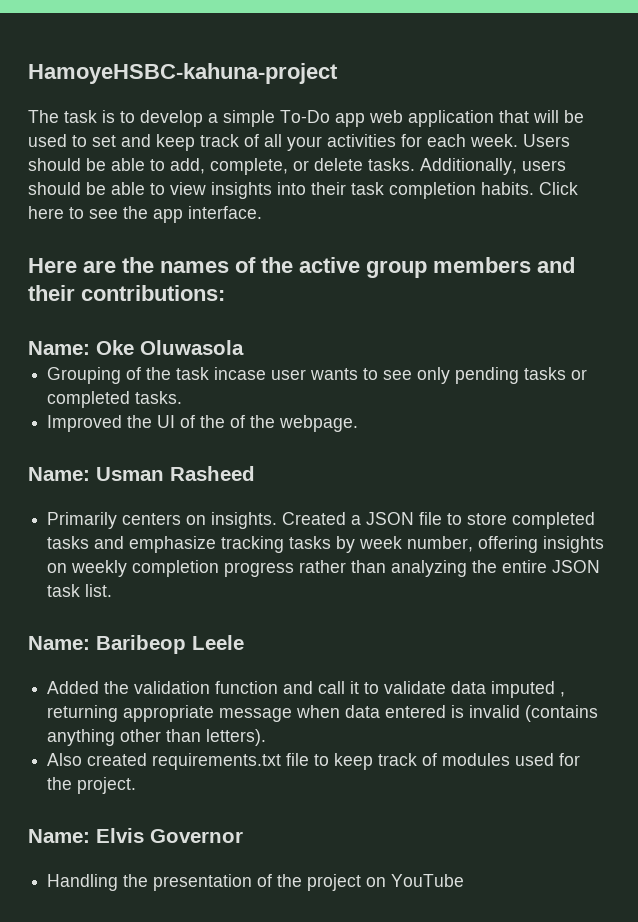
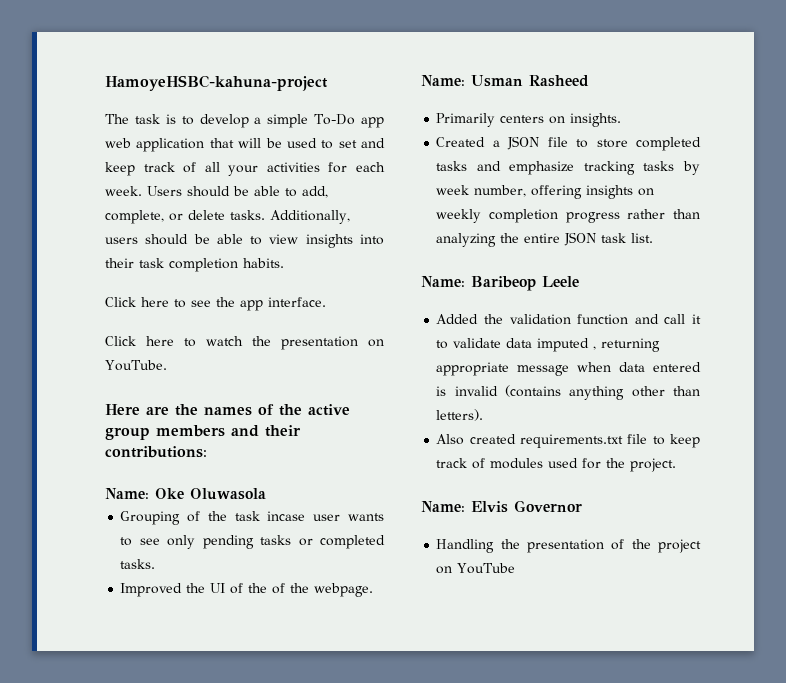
(534, 188) none -> (284, 263) //
(262, 212) none -> [105,336,384,350] [105,360,167,371] // Click here to watch the presentation on YouTube.
(278, 520) none -> (622, 120) //

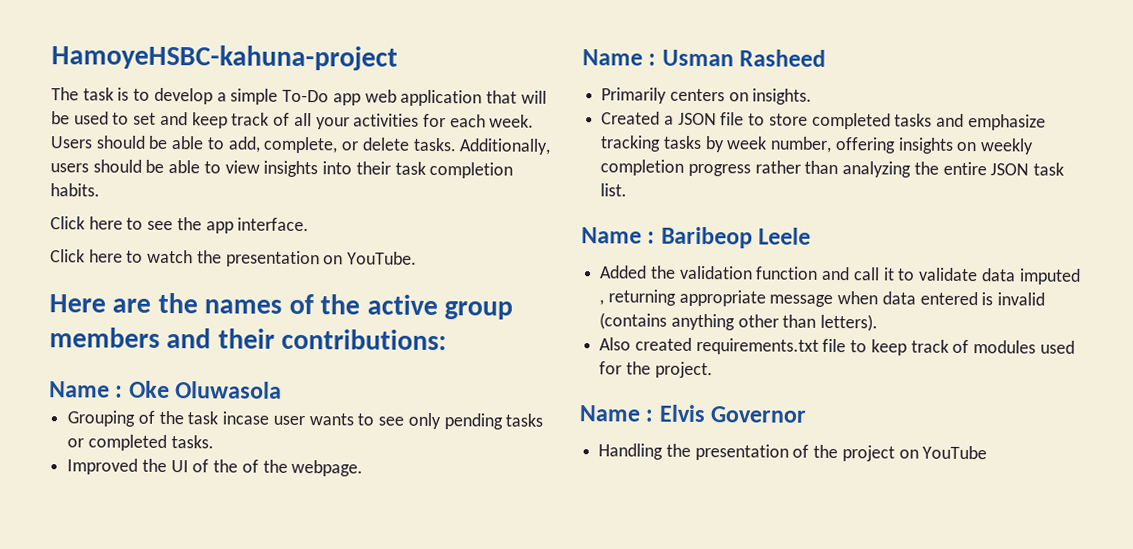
[105,488,149,499] Name: -> [49,381,124,398] Name :
[421,75,465,86] Name: -> [582,49,657,66] Name :
[421,276,465,287] Name: -> [581,227,656,244] Name :
[421,501,465,512] Name: -> [579,405,654,422] Name :

